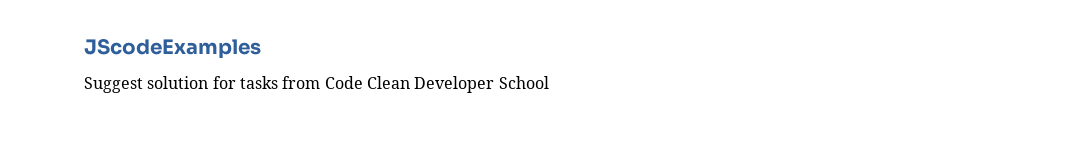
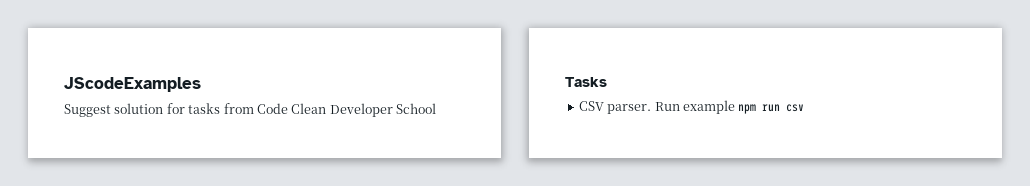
(549, 82) none -> [565,77,607,87] [578,100,805,114] // Tasks // CSV parser. Run example npm run csv

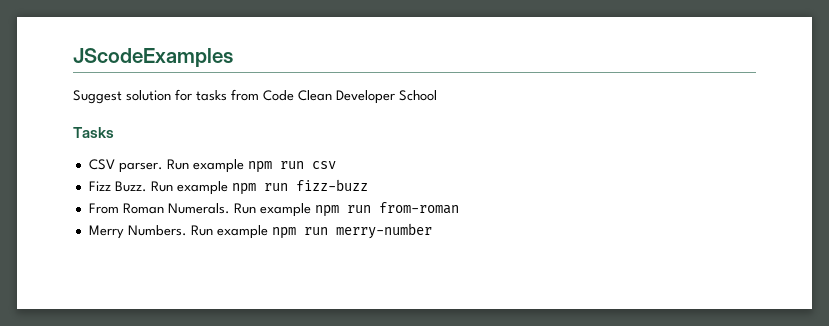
(805, 108) none -> [88,179,368,195] [88,202,459,217] [88,223,432,239] // Fizz Buzz. Run example npm run fizz-buzz // From Roman Numerals. Run example npm run from-roman // Merry Numbers. Run example npm run merry-number

